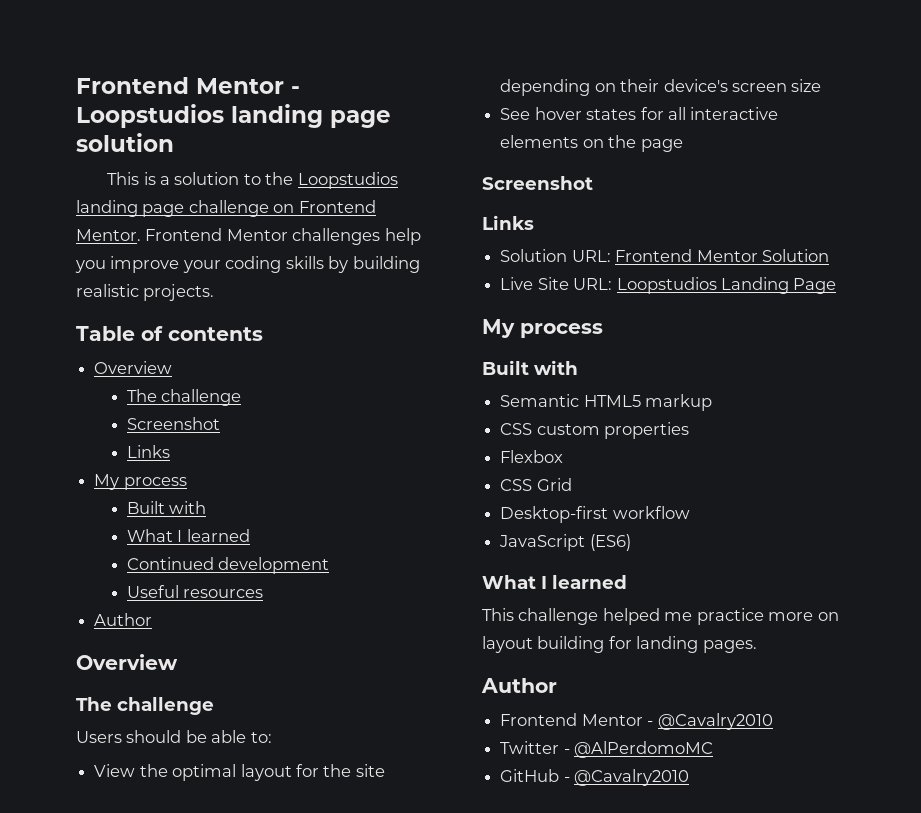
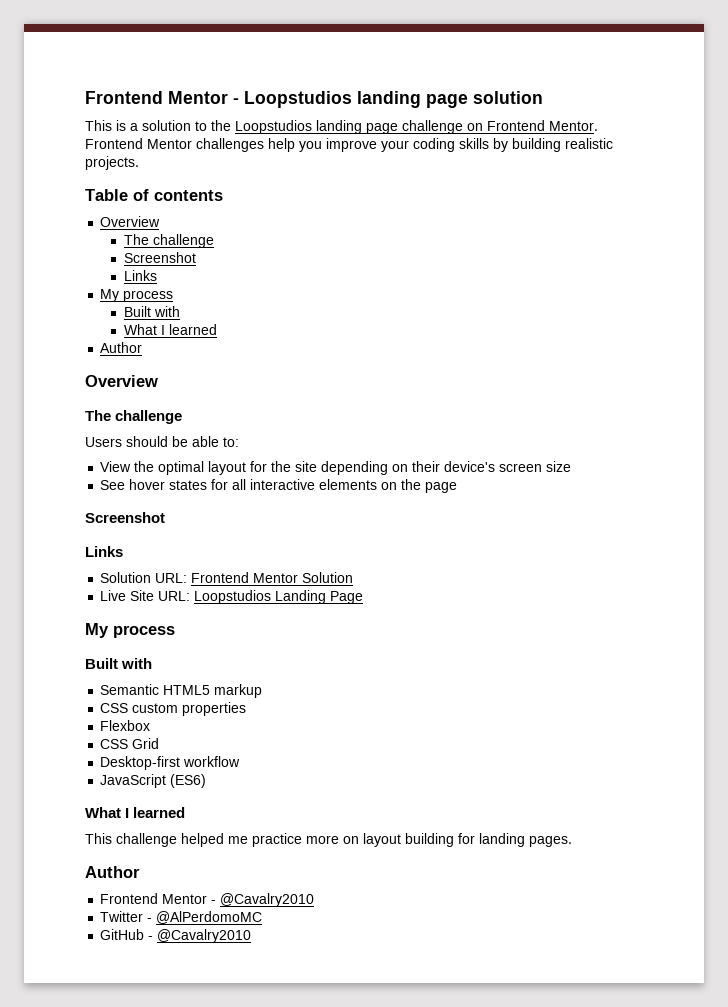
[126,557,330,574] [126,585,264,598] // Continued development // Useful resources -> (217, 329) none

